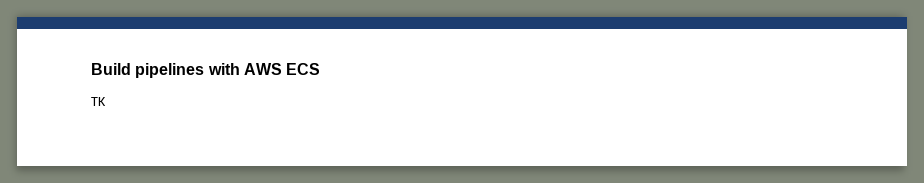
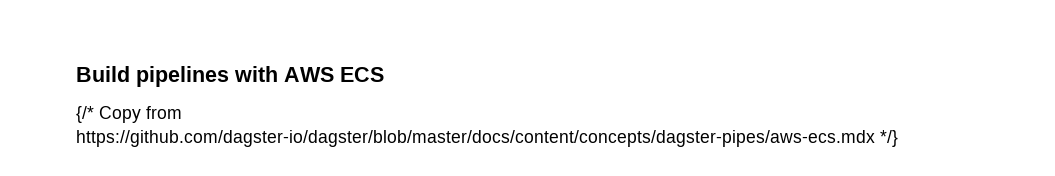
[91,97,106,106] TK -> [76,106,182,123] [76,130,898,147] {/* Copy from https://github.com/dagster-io/dagster/blob/master/docs/content/concepts/dagster-pipes/aws-ecs.mdx */}

